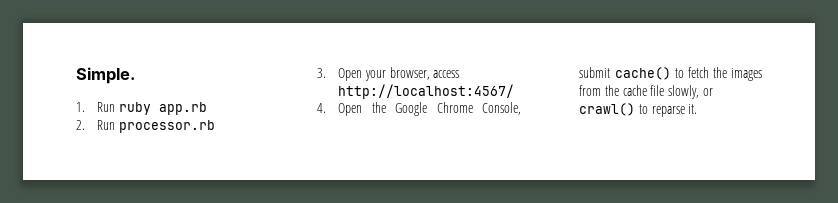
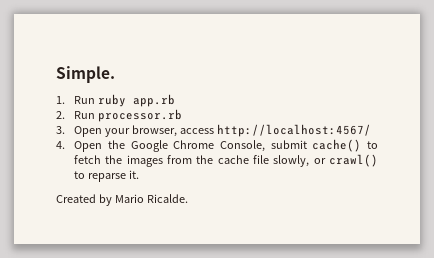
(698, 109) none -> [56,194,188,206] // Created by Mario Ricalde.

